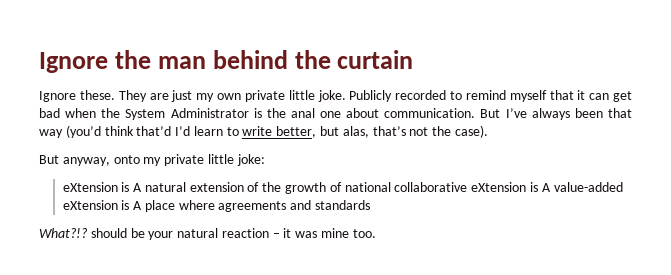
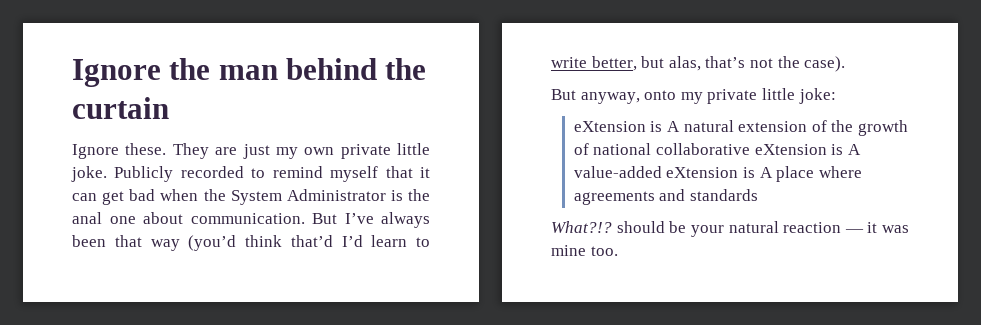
[272,233,280,238] – -> [844,229,864,233] —

